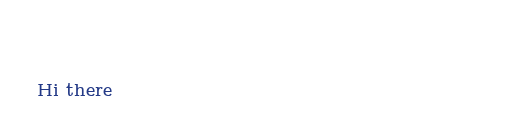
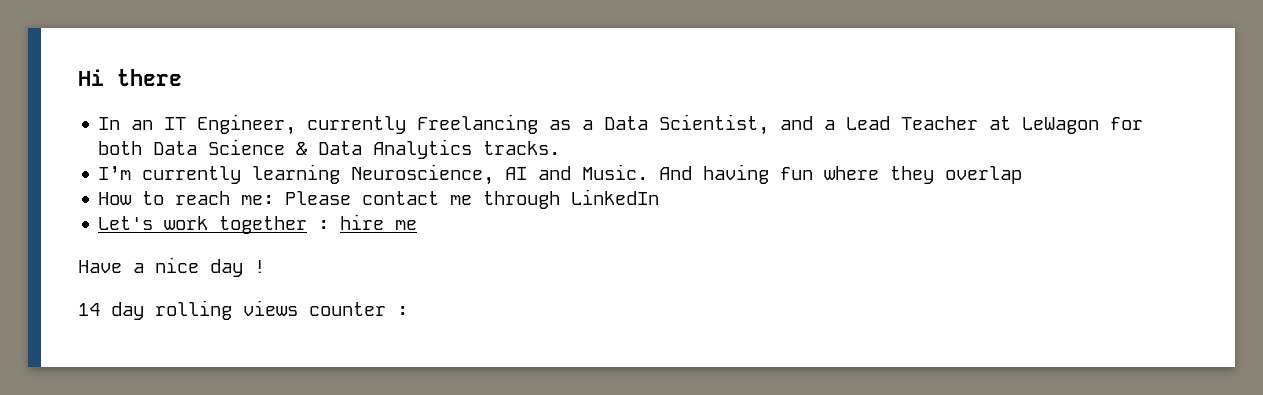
(112, 89) none -> [98,114,1144,135] [98,139,561,159] [98,164,1023,185] [98,189,660,209] [98,214,418,234] [78,257,265,277] [78,300,408,320] // In an IT Engineer, currently Freelancing as a Data Scientist, and a Lead Teacher at LeWagon for both Data Science & Data Analytics tracks. // I’m currently learning Neuroscience, AI and Music. And having fun where they overlap // How to reach me: Please contact me through LinkedIn // Let's work together : hire me // Have a nice day ! // 14 day rolling views counter :

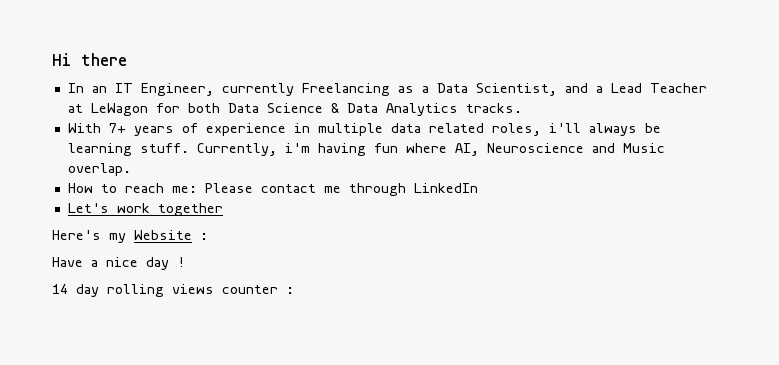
[98,164,1023,185] I’m currently learning Neuroscience, AI and Music. And having fun where they overlap -> [67,123,661,136] [67,143,665,156] [67,163,131,176] With 7+ years of experience in multiple data related roles, i'll always be learning stuff. Currently, i'm having fun where AI, Neuroscience and Music overlap.
[318,214,418,230] : hire me -> [52,230,208,243] // Here's my Website :

